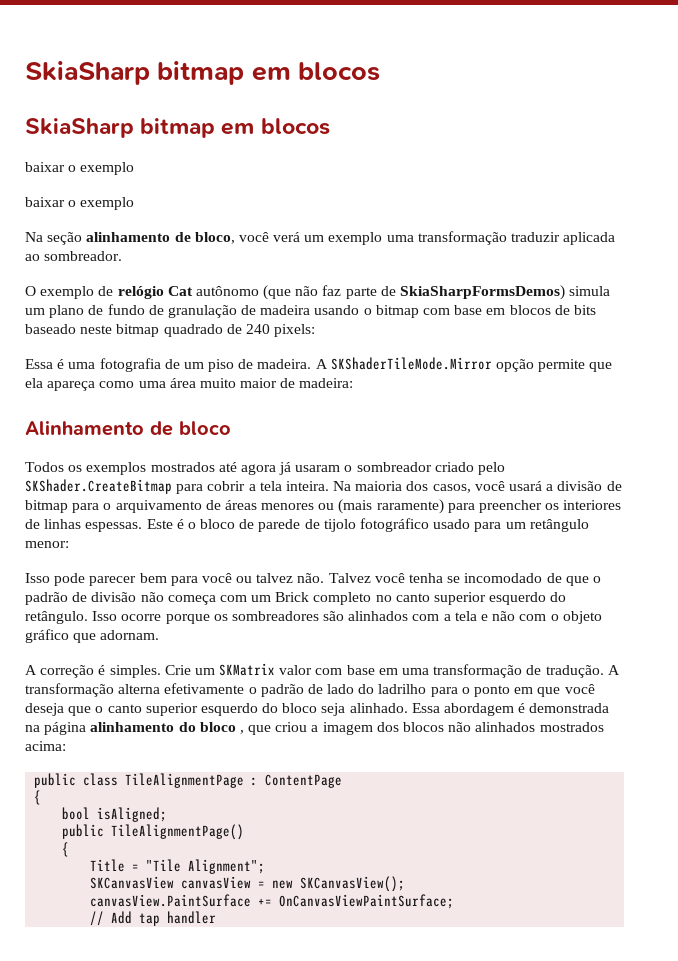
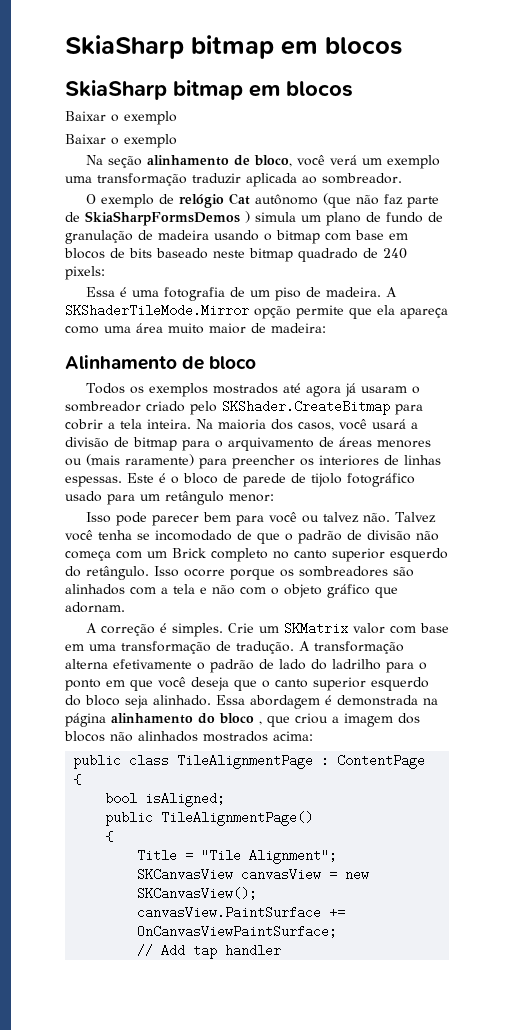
[25,162,135,175] [25,197,65,207] baixar o exemplo // baixar -> [65,111,177,125] [65,134,106,144] Baixar o exemplo // Baixar
[400,285,566,300] SkiaSharpFormsDemos) -> [85,211,250,226] SkiaSharpFormsDemos )

